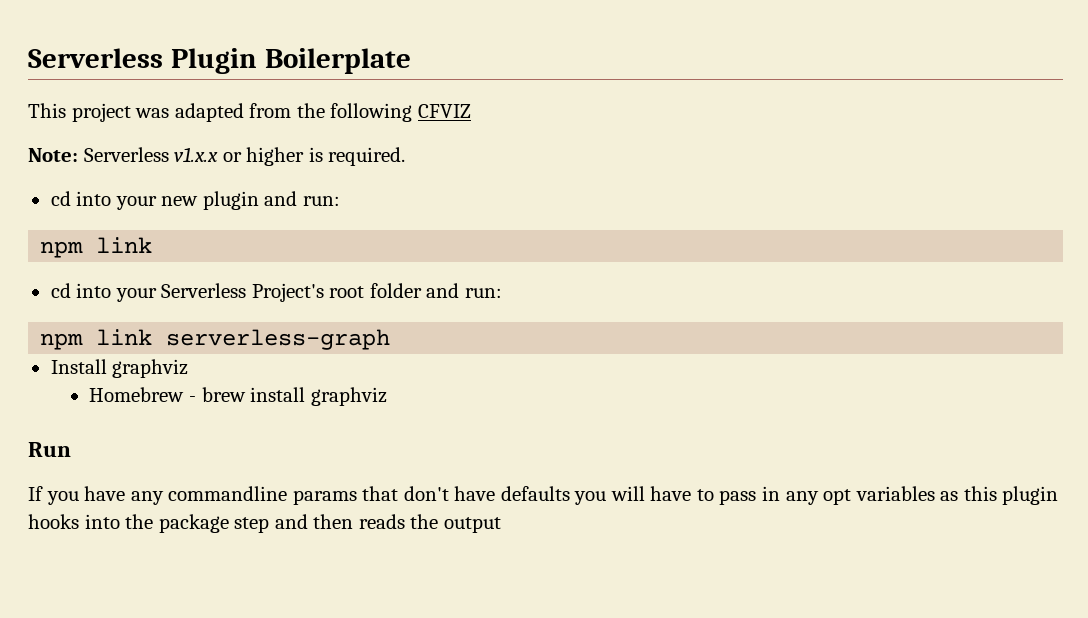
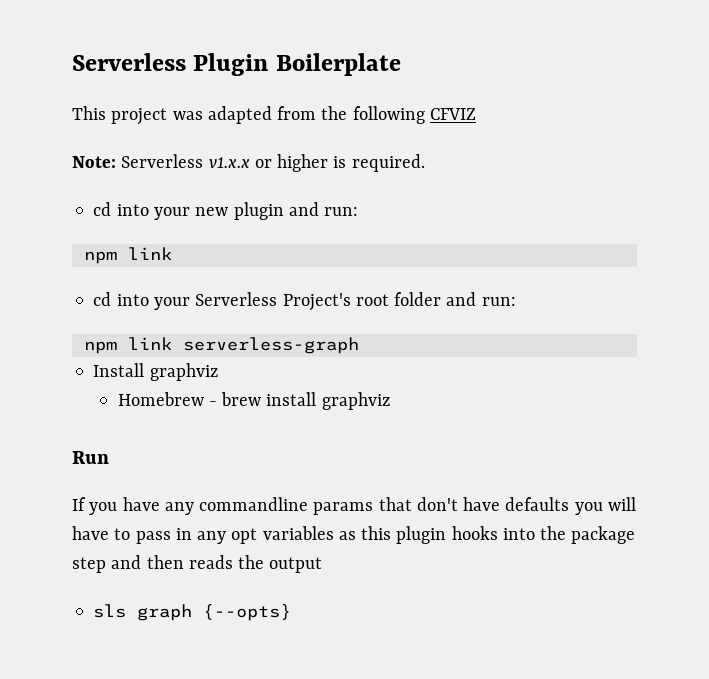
(501, 525) none -> [93,604,292,621] // sls graph {--opts}

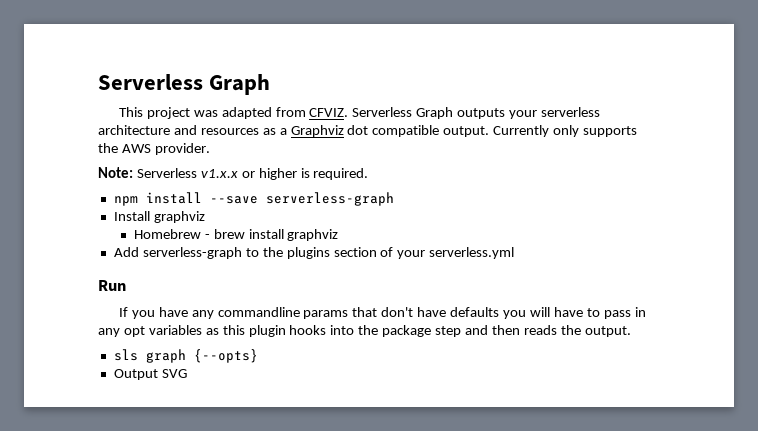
[72,53,401,76] Serverless Plugin Boilerplate -> [98,74,271,95] Serverless Graph
[321,106,476,124] the following CFVIZ -> [309,107,600,119] [98,125,638,137] [98,143,210,155] CFVIZ. Serverless Graph outputs your serverless architecture and resources as a Graphviz dot compatible output. Currently only supports the AWS provider.
[93,202,359,220] [83,247,172,264] [93,292,516,311] [83,337,172,354] cd into your new plugin and run: // npm link // cd into your Serverless Project's root folder and run: // npm link -> [113,192,258,206] npm install --save
(390, 401) none -> [113,247,515,259] // Add serverless-graph to the plugins section of your serverless.yml
[269,557,323,573] output -> [584,326,631,337] output.
(292, 612) none -> [113,369,187,380] // Output SVG

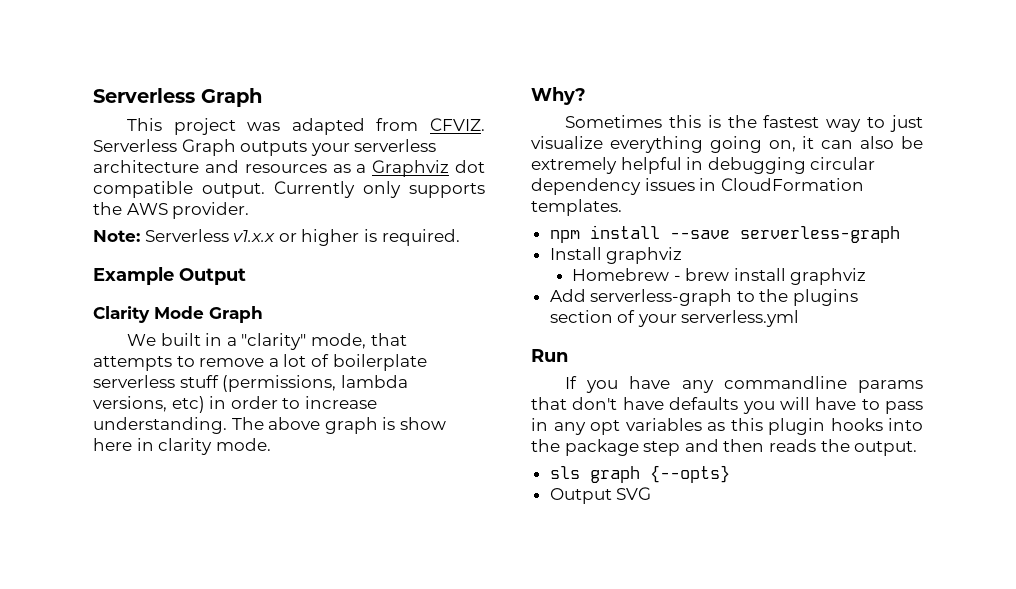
(369, 174) none -> [93,267,246,285] [93,306,263,323] [126,333,407,350] [93,354,427,371] [93,375,408,392] [93,396,377,413] [93,417,446,434] [93,438,271,455] [531,87,586,105] [564,115,923,132] [531,136,923,153] [531,157,876,174] [531,178,864,195] [531,199,622,216] // Example Output // Clarity Mode Graph // We built in a "clarity" mode, that attempts to remove a lot of boilerplate serverless stuff (permissions, lambda versions, etc) in order to increase understanding. The above graph is show here in clarity mode. // Why? // Sometimes this is the fastest way to just visualize everything going on, it can also be extremely helpful in debugging circular dependency issues in CloudFormation templates.

